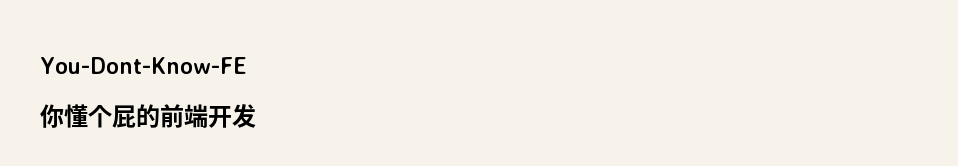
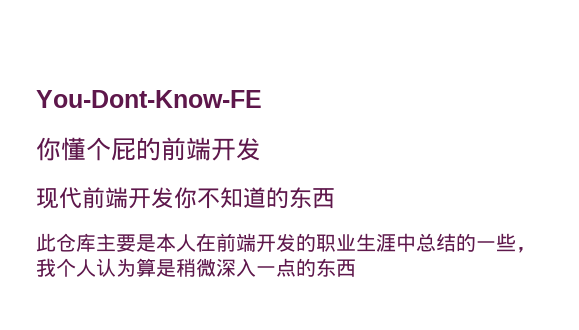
(256, 116) none -> [36,187,335,209] [36,233,536,253] [36,258,356,277] // 现代前端开发你不知道的东西 // 此仓库主要是本人在前端开发的职业生涯中总结的一些，我个人认为算是稍微深入一点的东西

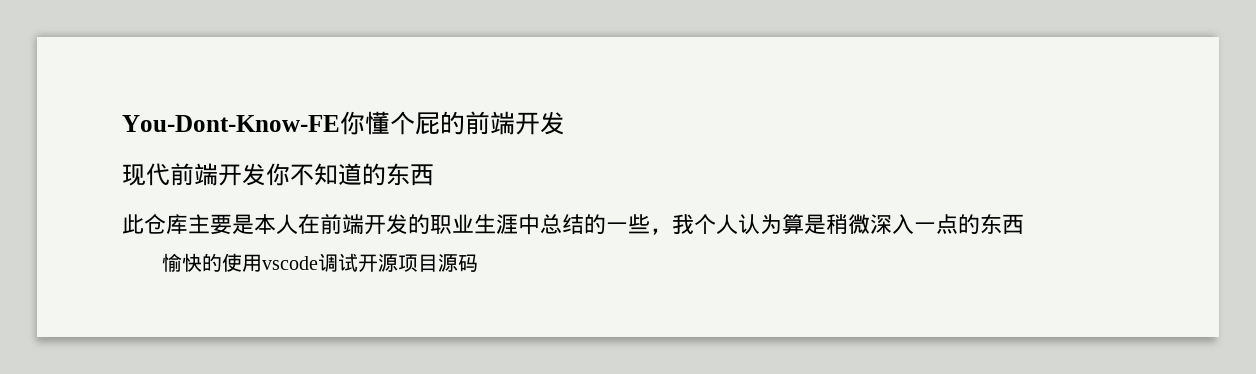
(262, 99) // -> (340, 123) none
(356, 268) none -> [162,253,479,272] // 愉快的使用vscode调试开源项目源码

